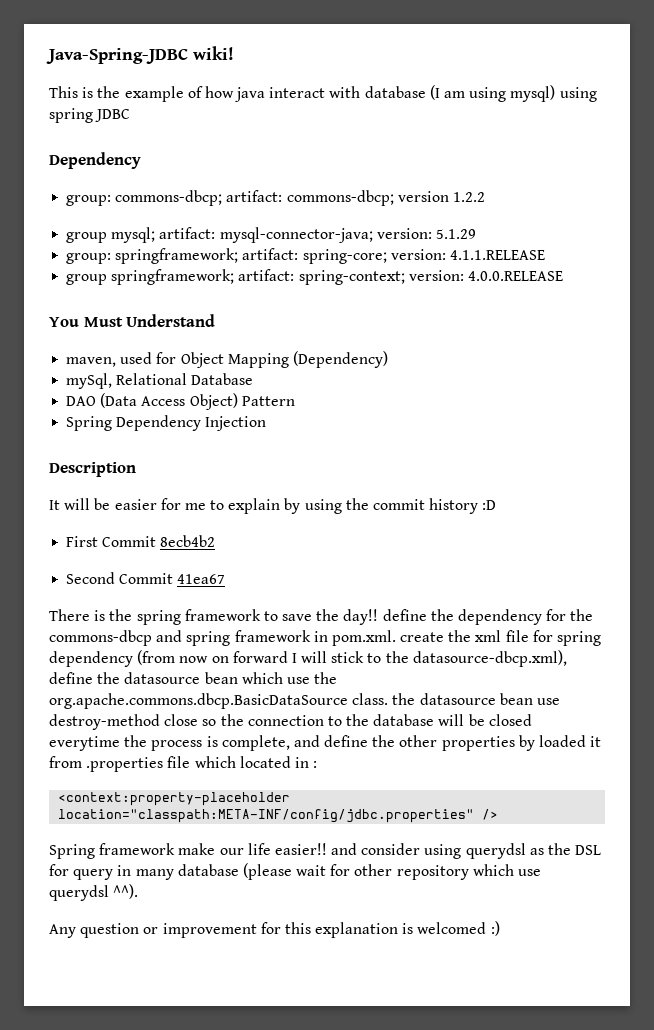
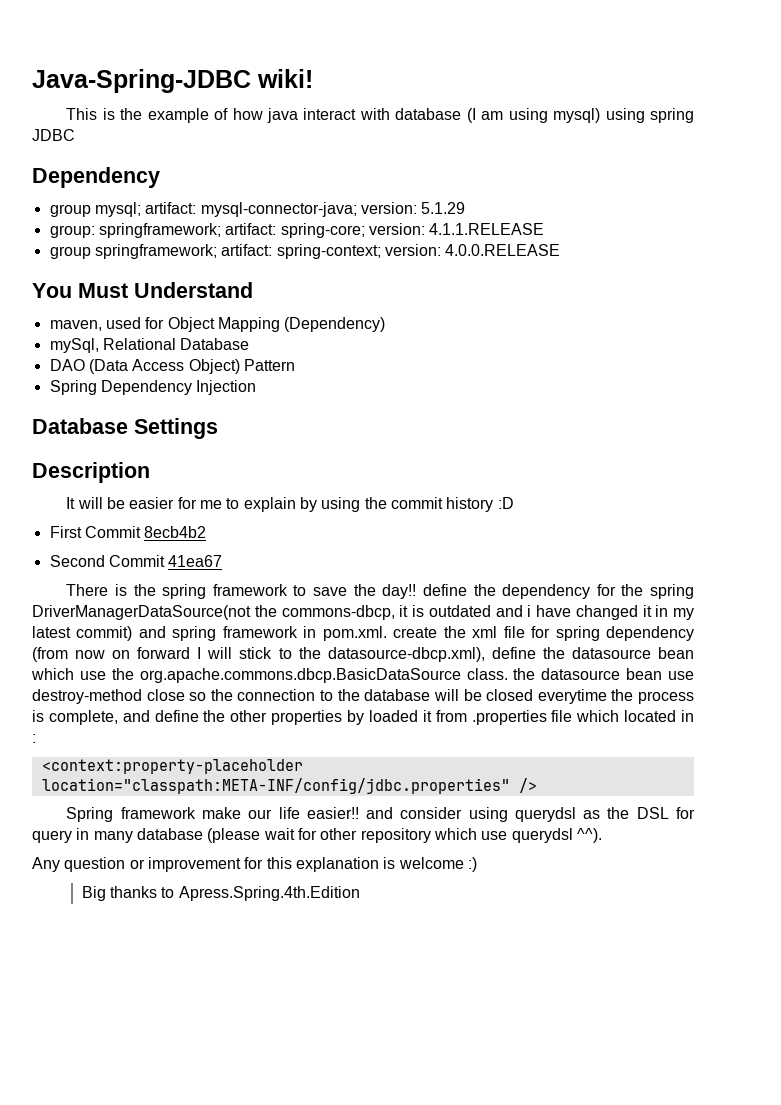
[66,190,485,206] // group: commons-dbcp; artifact: commons-dbcp; version 1.2.2 -> (160, 177) none
(267, 423) none -> [32,418,218,439] // Database Settings
[49,630,152,646] commons-dbcp -> [649,584,694,599] [32,605,694,620] [32,626,133,641] spring DriverManagerDataSource(not the commons-dbcp, it is outdated and i have changed it in my latest commit)
[417,922,487,934] welcomed -> [398,857,464,869] welcome
(500, 928) none -> [81,886,360,901] // Big thanks to Apress.Spring.4th.Edition

